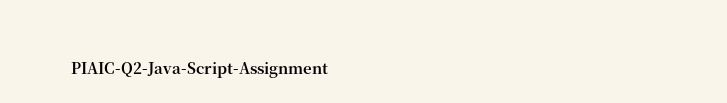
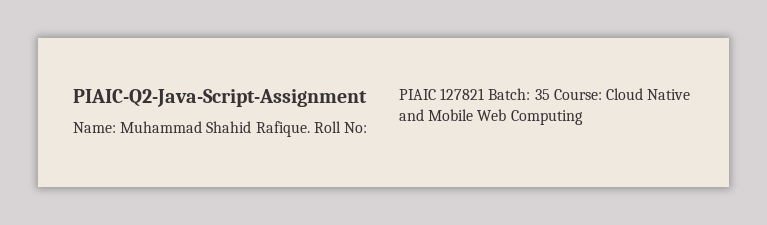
(328, 70) none -> [73,121,367,137] [399,88,691,100] [399,109,583,125] // Name: Muhammad Shahid Rafique. Roll No: PIAIC 127821 Batch: 35 Course: Cloud Native and Mobile Web Computing

